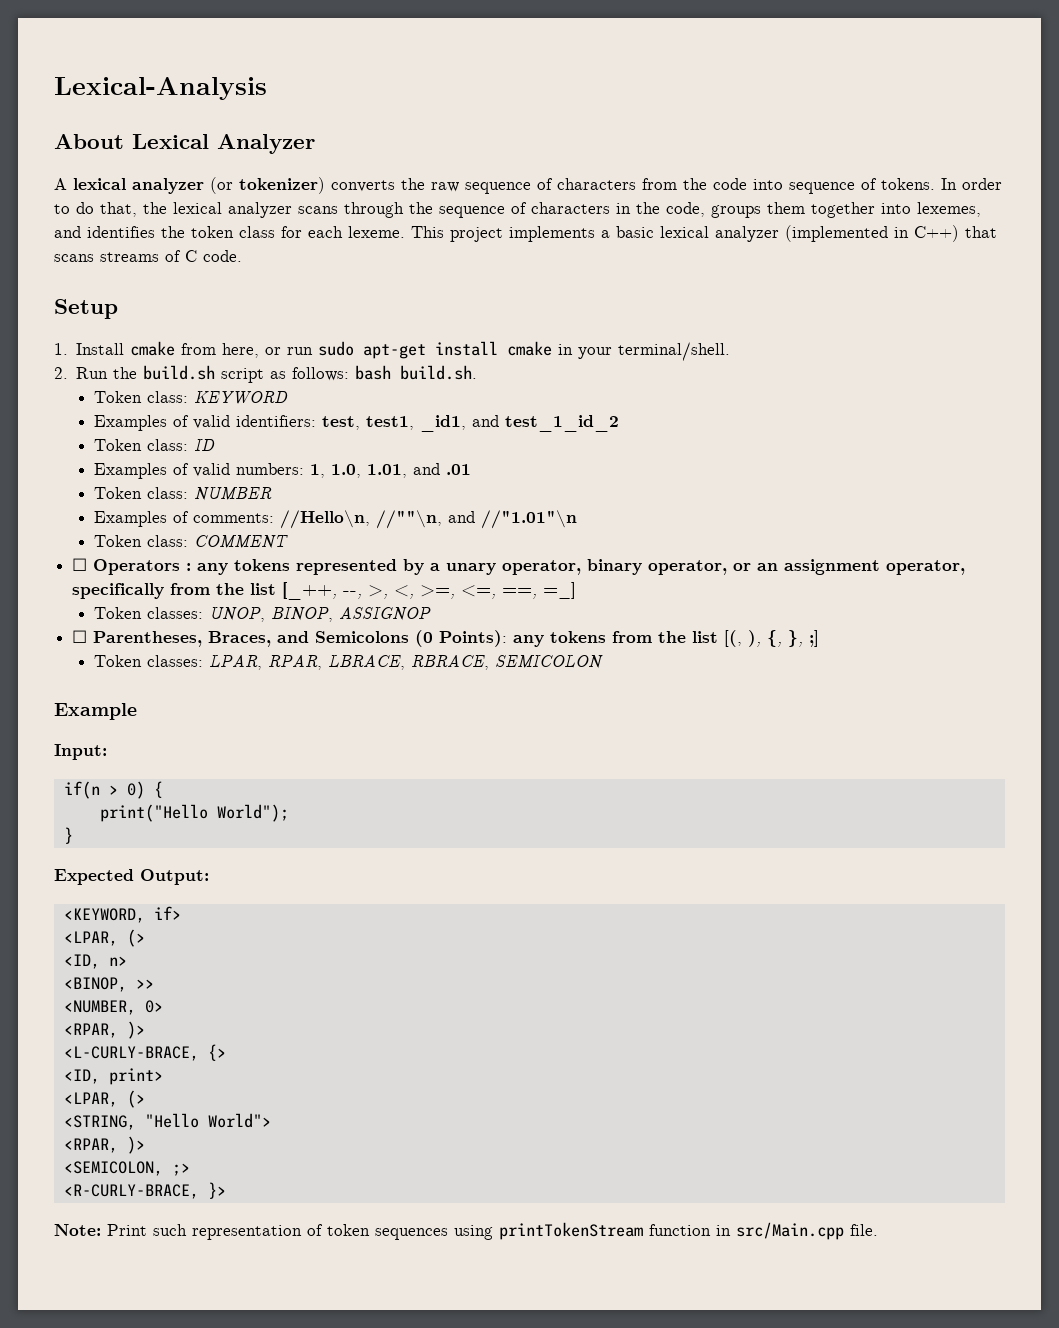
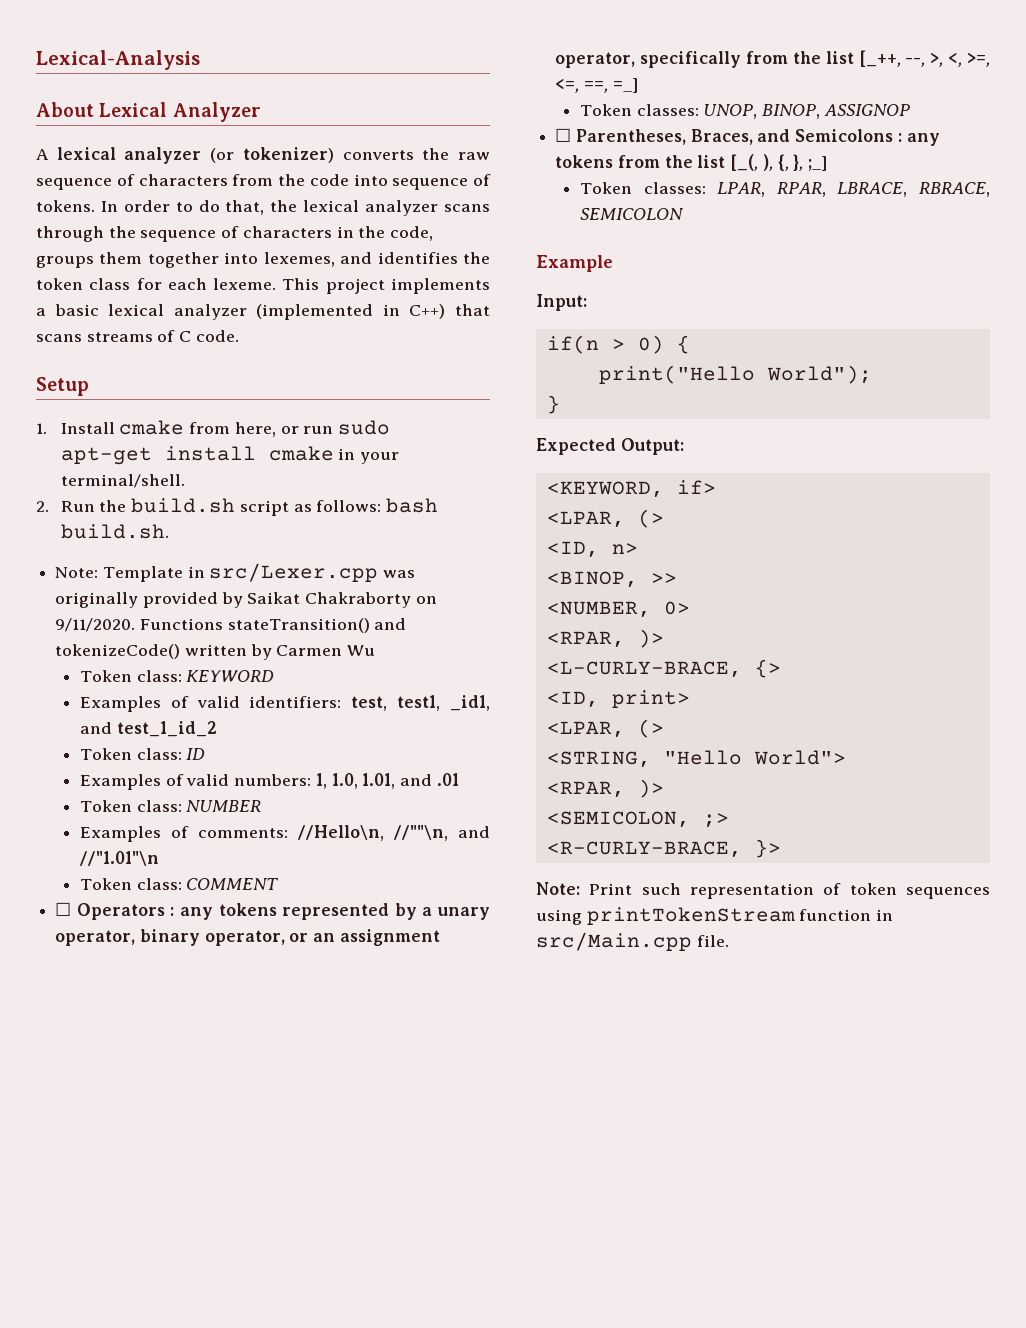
(478, 372) none -> [55,563,416,582] [55,592,437,608] [55,618,407,633] [55,644,376,660] // Note: Template in src/Lexer.cpp was originally provided by Saikat Chakraborty on 9/11/2020. Functions stateTransition() and tokenizeCode() written by Carmen Wu
[415,630,508,647] (0 Points): -> [897,133,902,142] :
[724,630,743,647] [(, -> [730,154,759,171] [_(,
[809,630,820,647] ;] -> [808,156,828,171] ;_]

